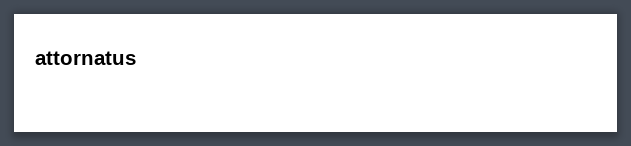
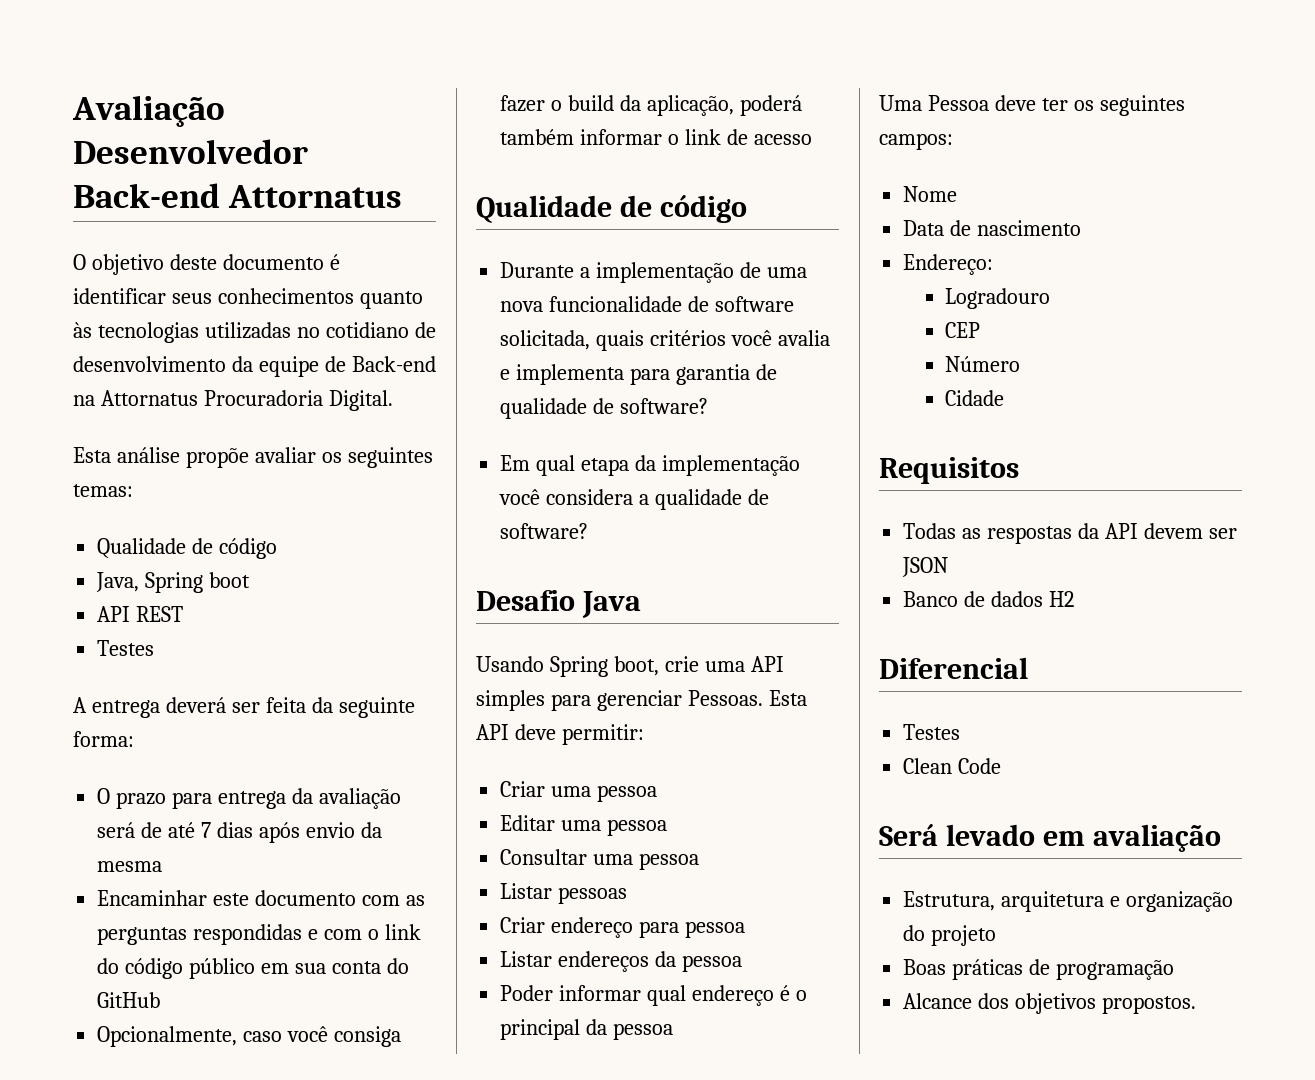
[35,51,136,65] attornatus -> [72,95,225,127] [73,139,308,164] [73,183,403,208] [73,254,340,275] [73,288,423,309] [73,322,436,343] [73,356,436,377] [73,390,393,411] [73,447,433,468] [73,484,133,497] [97,538,278,559] [96,572,251,593] [97,606,184,622] [97,640,155,656] [73,697,415,718] [73,731,134,747] [97,788,401,809] [97,822,382,843] [97,861,163,872] [97,890,425,906] [97,924,421,945] [97,958,409,979] [97,992,161,1008] [97,1026,402,1047] [500,95,802,116] [500,129,812,145] [476,195,747,223] [500,262,807,283] [500,296,795,312] [500,330,830,351] [500,364,777,385] [500,398,709,419] [500,455,800,476] [499,489,769,510] [500,523,589,539] [476,590,641,618] [476,656,784,677] [476,690,807,711] [476,724,644,745] [500,781,658,802] [500,815,668,836] [500,849,700,870] [500,883,628,904] [500,917,746,938] [500,951,743,972] [500,985,807,1006] [500,1019,674,1040] [879,95,1185,116] [879,133,953,150] [903,186,958,202] [903,220,1082,236] [903,254,994,275] [945,288,1051,309] [945,322,981,338] [945,356,1021,372] [945,390,1005,406] [879,457,1019,484] [903,523,1237,544] [902,557,949,577] [903,591,1075,607] [879,657,1028,679] [903,724,961,740] [903,758,1002,774] [879,824,1221,852] [903,891,1234,912] [903,925,997,946] [903,959,1175,980] [903,993,1197,1014] Avaliação Desenvolvedor Back-end Attornatus // O objetivo deste documento é identificar seus conhecimentos quanto às tecnologias utilizadas no cotidiano de desenvolvimento da equipe de Back-end na Attornatus Procuradoria Digital. // Esta análise propõe avaliar os seguintes temas: // Qualidade de código // Java, Spring boot // API REST // Testes // A entrega deverá ser feita da seguinte forma: // O prazo para entrega da avaliação será de até 7 dias após envio da mesma // Encaminhar este documento com as perguntas respondidas e com o link do código público em sua conta do GitHub // Opcionalmente, caso você consiga fazer o build da aplicação, poderá também informar o link de acesso // Qualidade de código // Durante a implementação de uma nova funcionalidade de software solicitada, quais critérios você avalia e implementa para garantia de qualidade de software? // Em qual etapa da implementação você considera a qualidade de software? // Desafio Java // Usando Spring boot, crie uma API simples para gerenciar Pessoas. Esta API deve permitir: // Criar uma pessoa // Editar uma pessoa // Consultar uma pessoa // Listar pessoas // Criar endereço para pessoa // Listar endereços da pessoa // Poder informar qual endereço é o principal da pessoa // Uma Pessoa deve ter os seguintes campos: // Nome // Data de nascimento // Endereço: // Logradouro // CEP // Número // Cidade // Requisitos // Todas as respostas da API devem ser JSON // Banco de dados H2 // Diferencial // Testes // Clean Code // Será levado em avaliação // Estrutura, arquitetura e organização do projeto // Boas práticas de programação // Alcance dos objetivos propostos.

